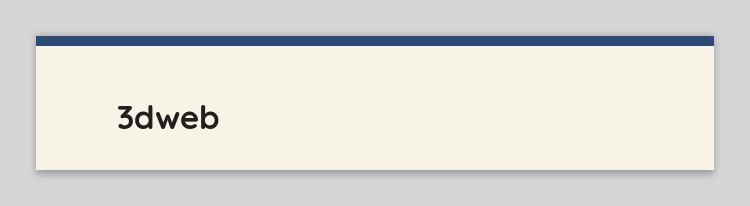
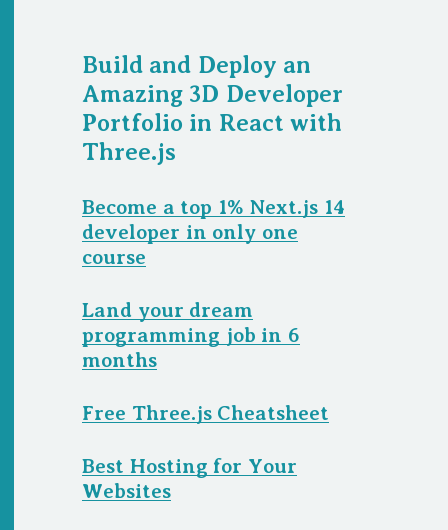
[117,105,220,129] 3dweb -> [82,55,312,78] [82,84,343,107] [82,113,343,131] [82,142,176,165] [82,200,345,219] [82,224,298,244] [82,254,146,264] [82,302,254,322] [82,327,300,347] [82,352,157,367] [82,405,330,424] [82,458,297,478] [82,483,171,498] Build and Deploy an Amazing 3D Developer Portfolio in React with Three.js // Become a top 1% Next.js 14 developer in only one course // Land your dream programming job in 6 months // Free Three.js Cheatsheet // Best Hosting for Your Websites

